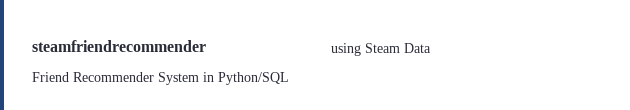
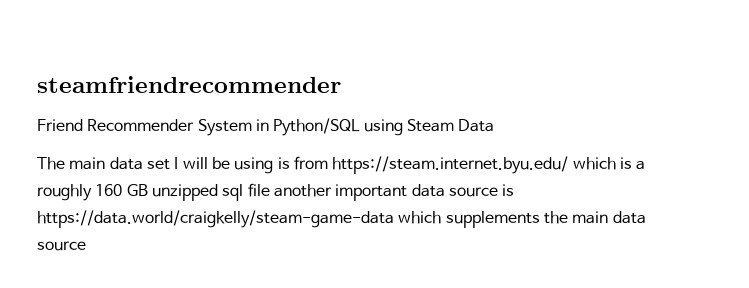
(431, 48) none -> [37,156,646,174] [37,183,515,201] [37,210,646,228] [37,241,86,251] // The main data set I will be using is from https://steam.internet.byu.edu/ which is a roughly 160 GB unzipped sql file another important data source is https://data.world/craigkelly/steam-game-data which supplements the main data source

